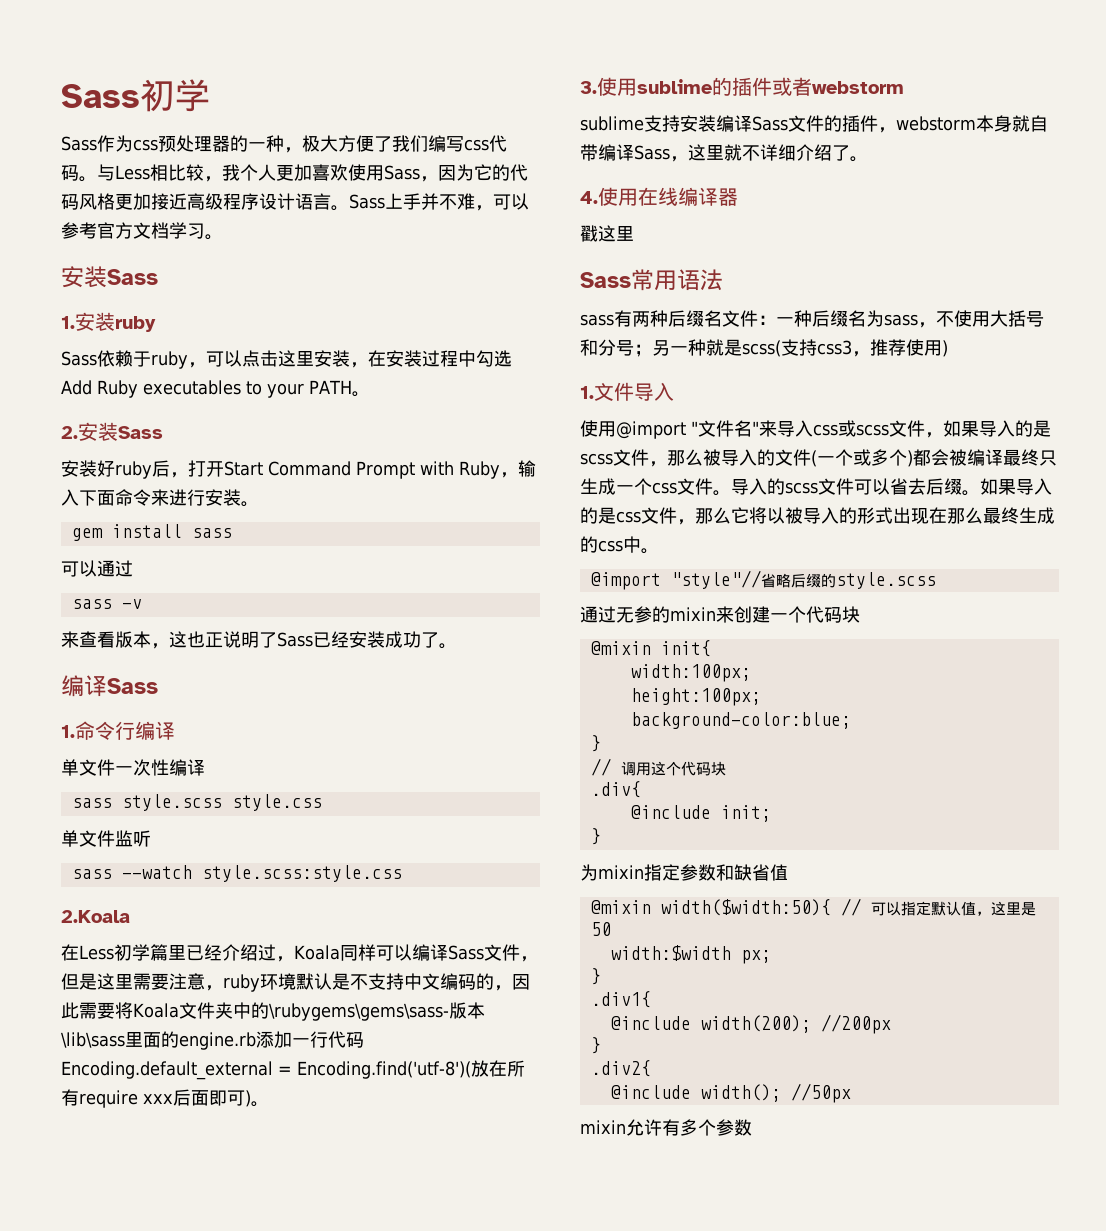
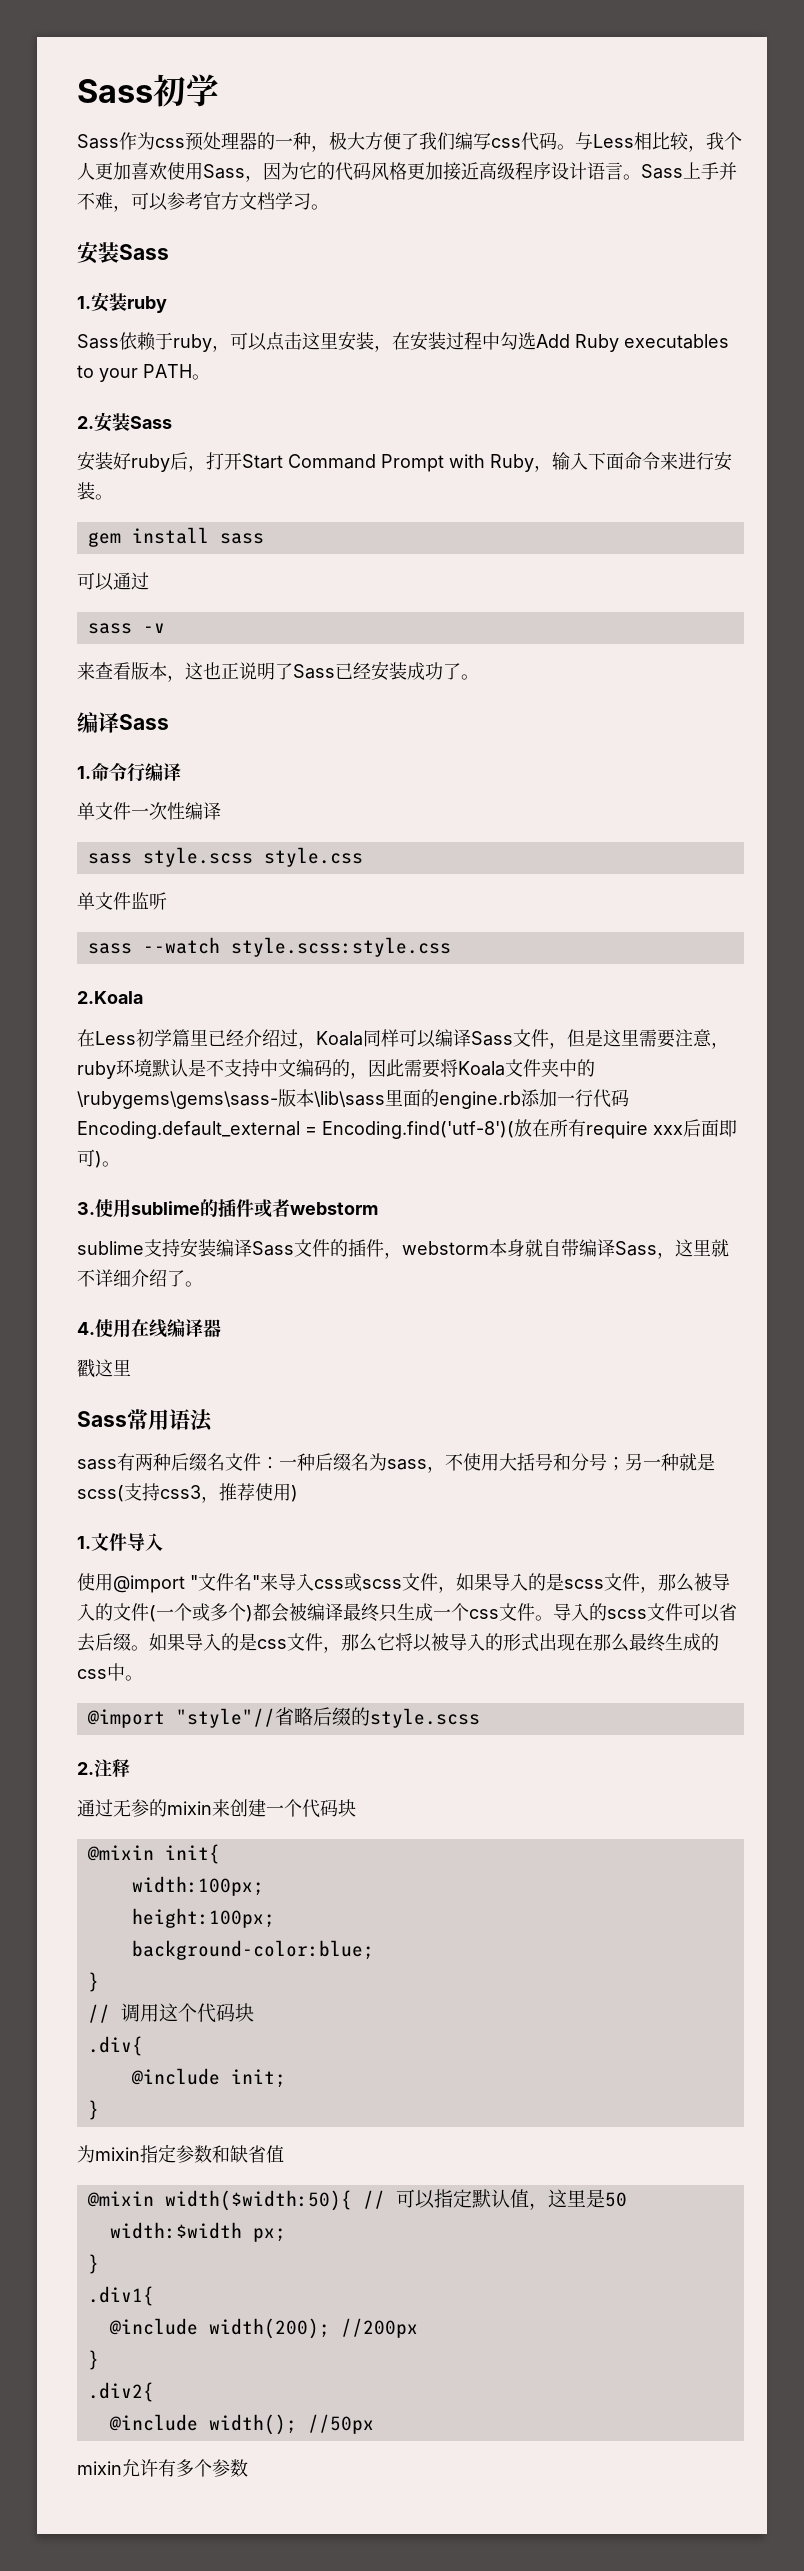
(936, 580) none -> [77,1759,130,1777] // 2.注释

